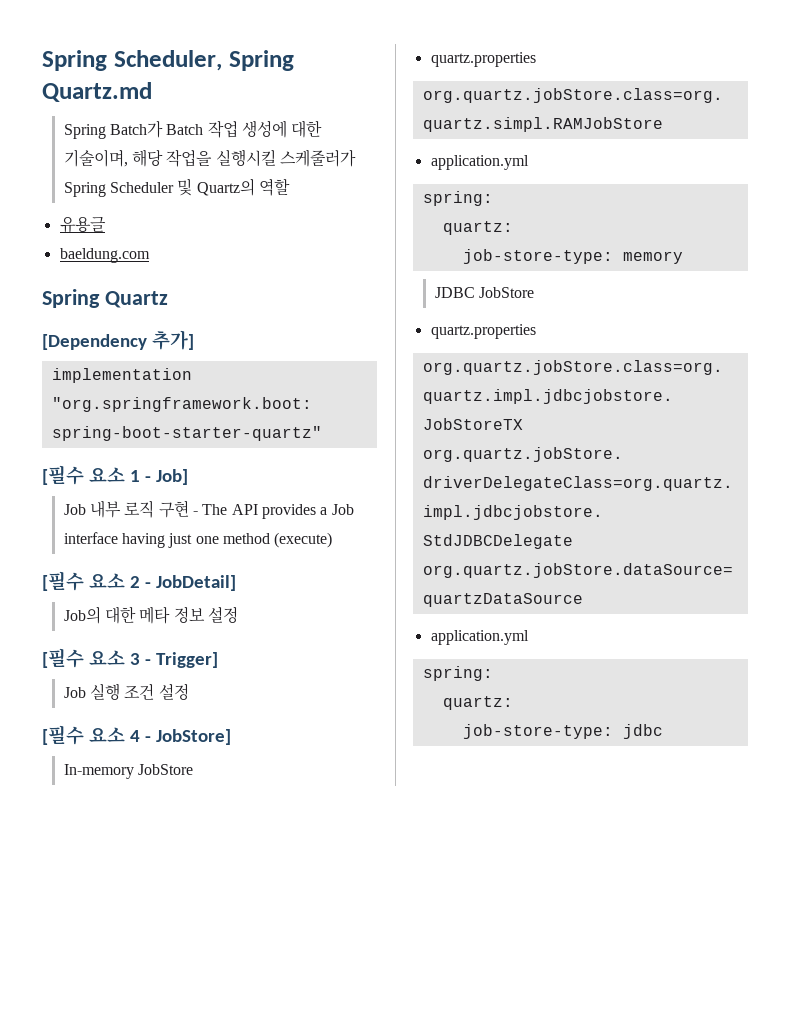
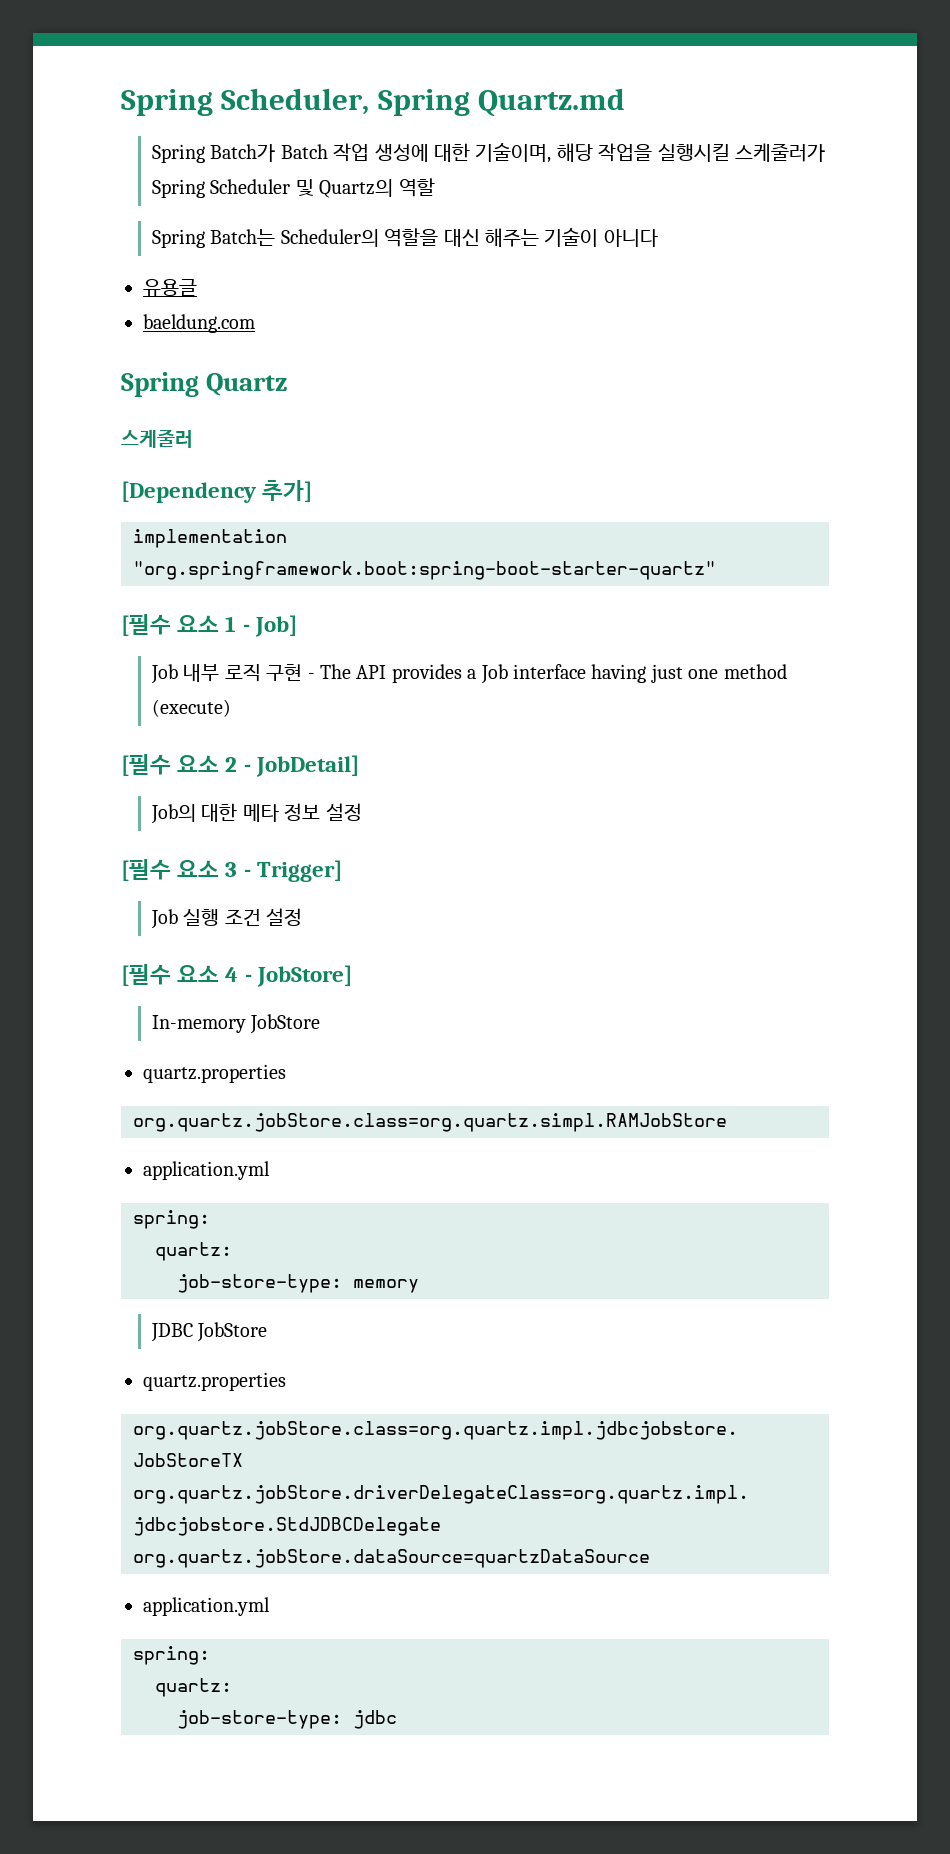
(290, 187) none -> [151,228,658,248] // Spring Batch는 Scheduler의 역할을 대신 해주는 기술이 아니다
(168, 299) none -> [121,429,193,448] // 스케줄러

